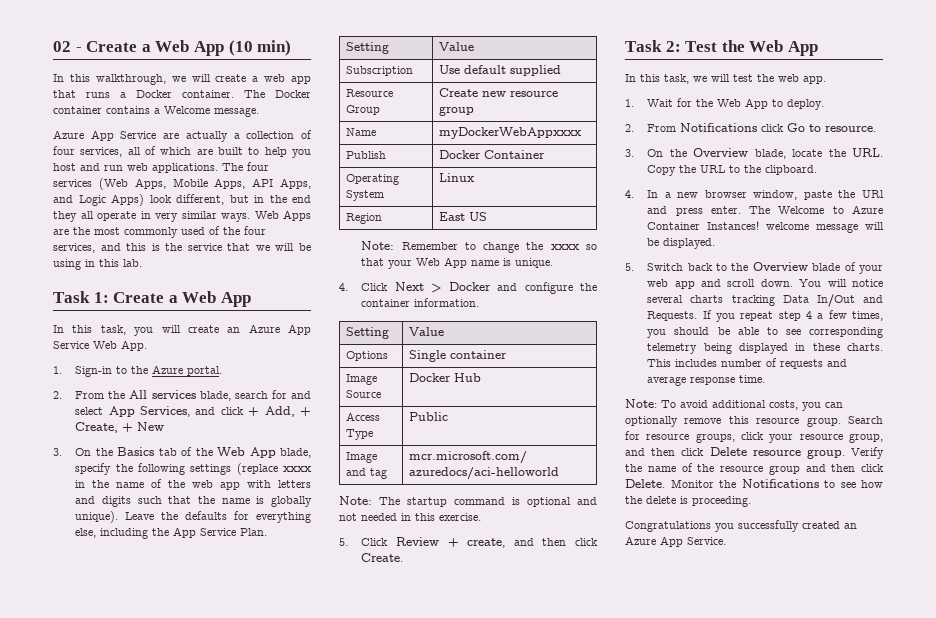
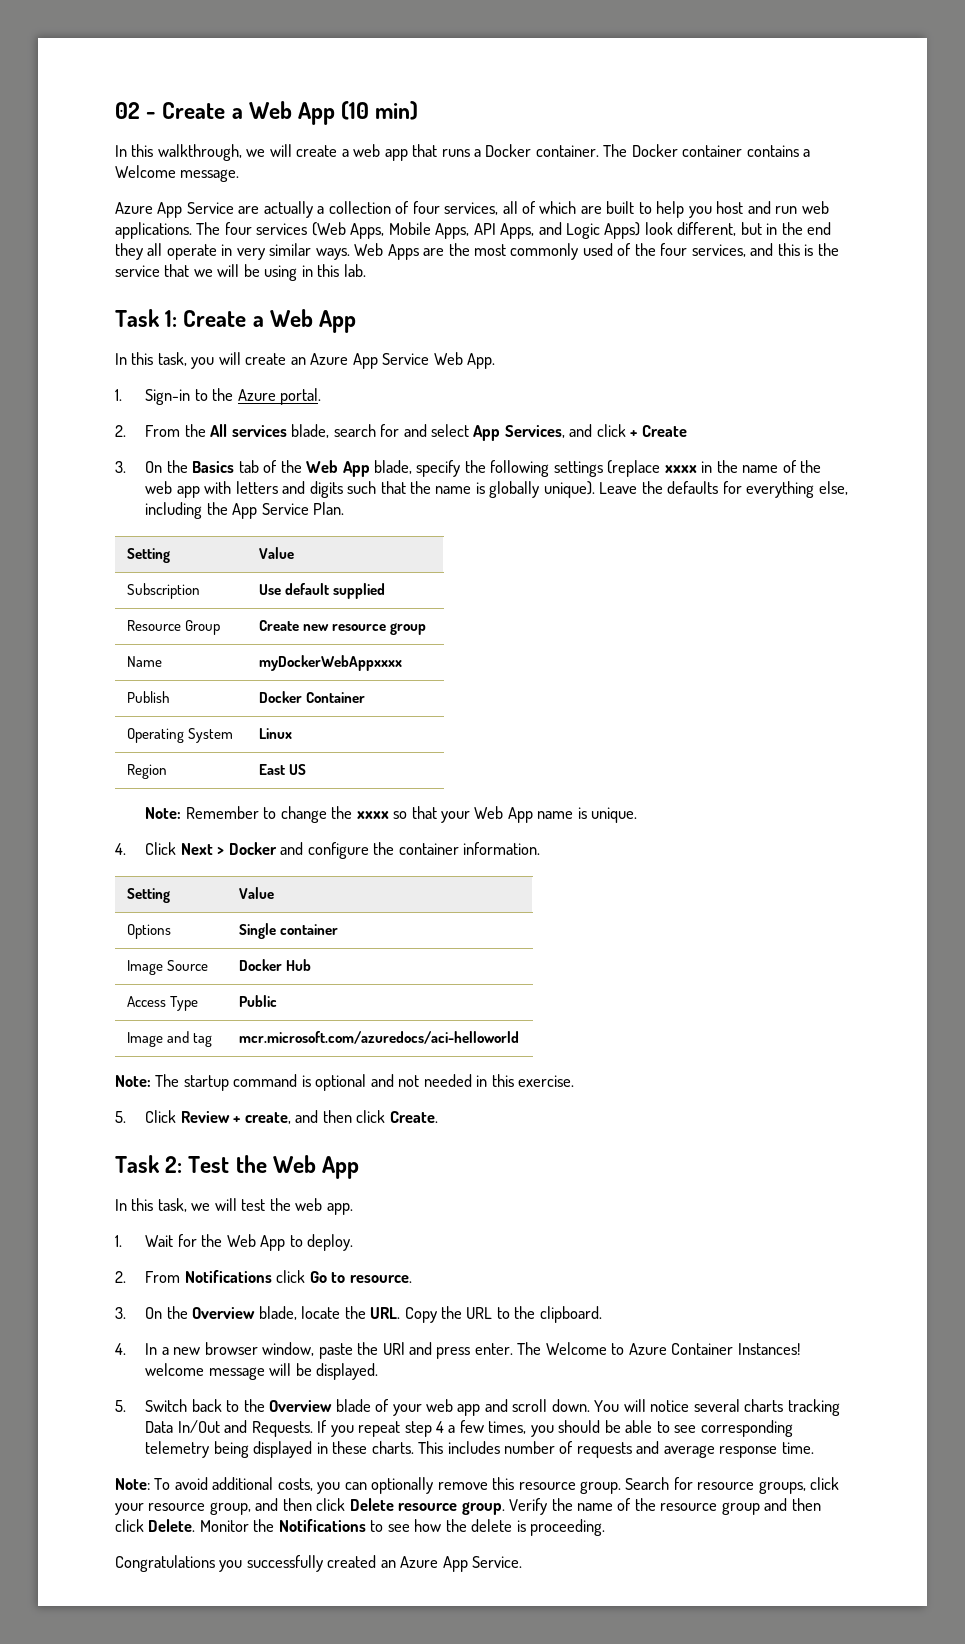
[264,406,311,417] [75,422,165,433] Add, + Create, + New -> [641,425,687,437] Create

